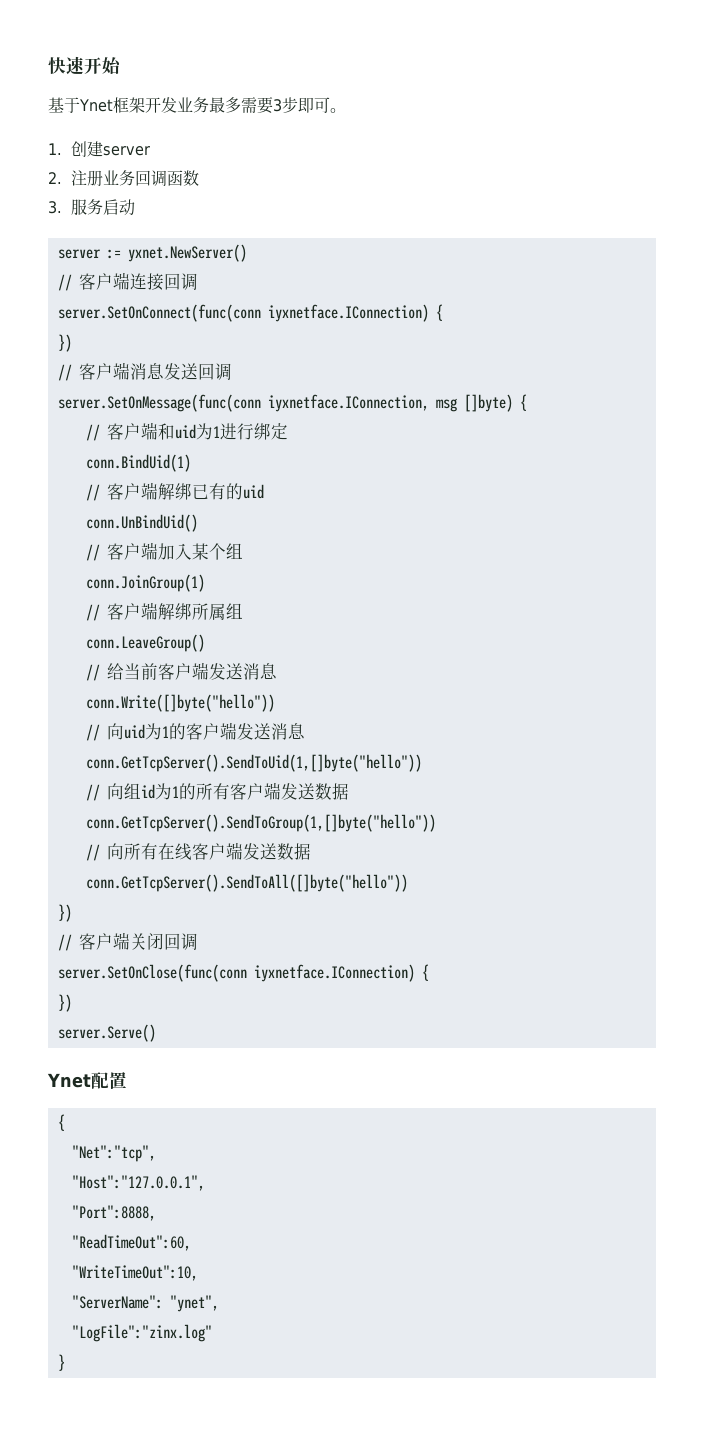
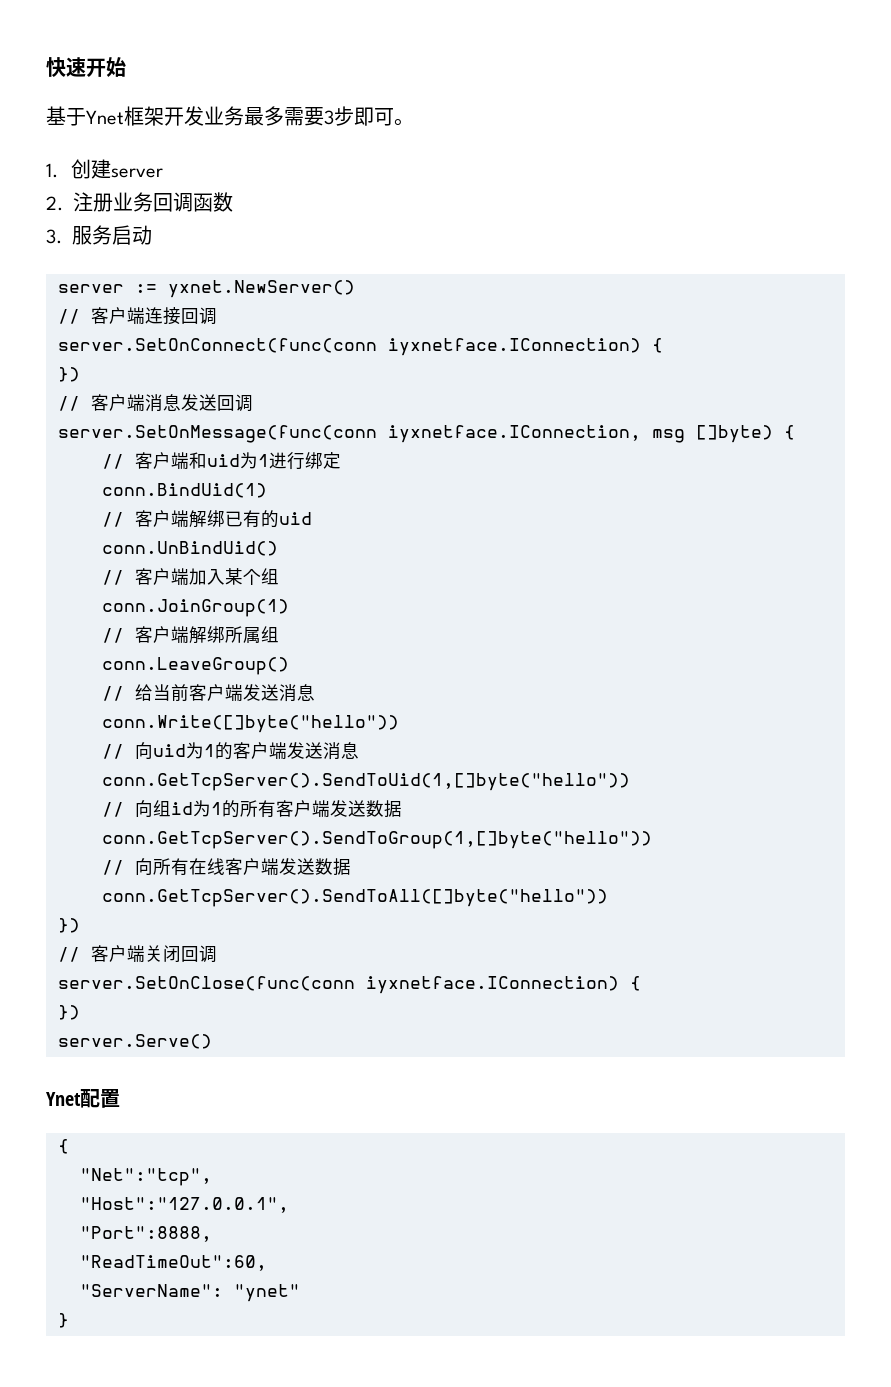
[71,1265,198,1281] // "WriteTimeOut":10, -> (267, 1263) none
[169,1295,219,1312] [71,1324,212,1342] "ynet", // "LogFile":"zinx.log" -> [234,1284,300,1302] "ynet"

